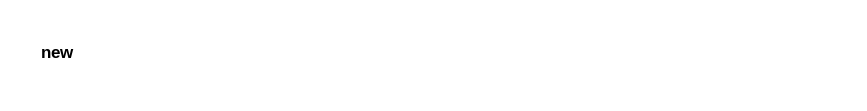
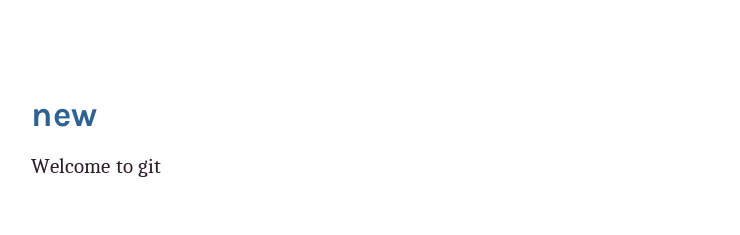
(74, 53) none -> [31,158,162,177] // Welcome to git

